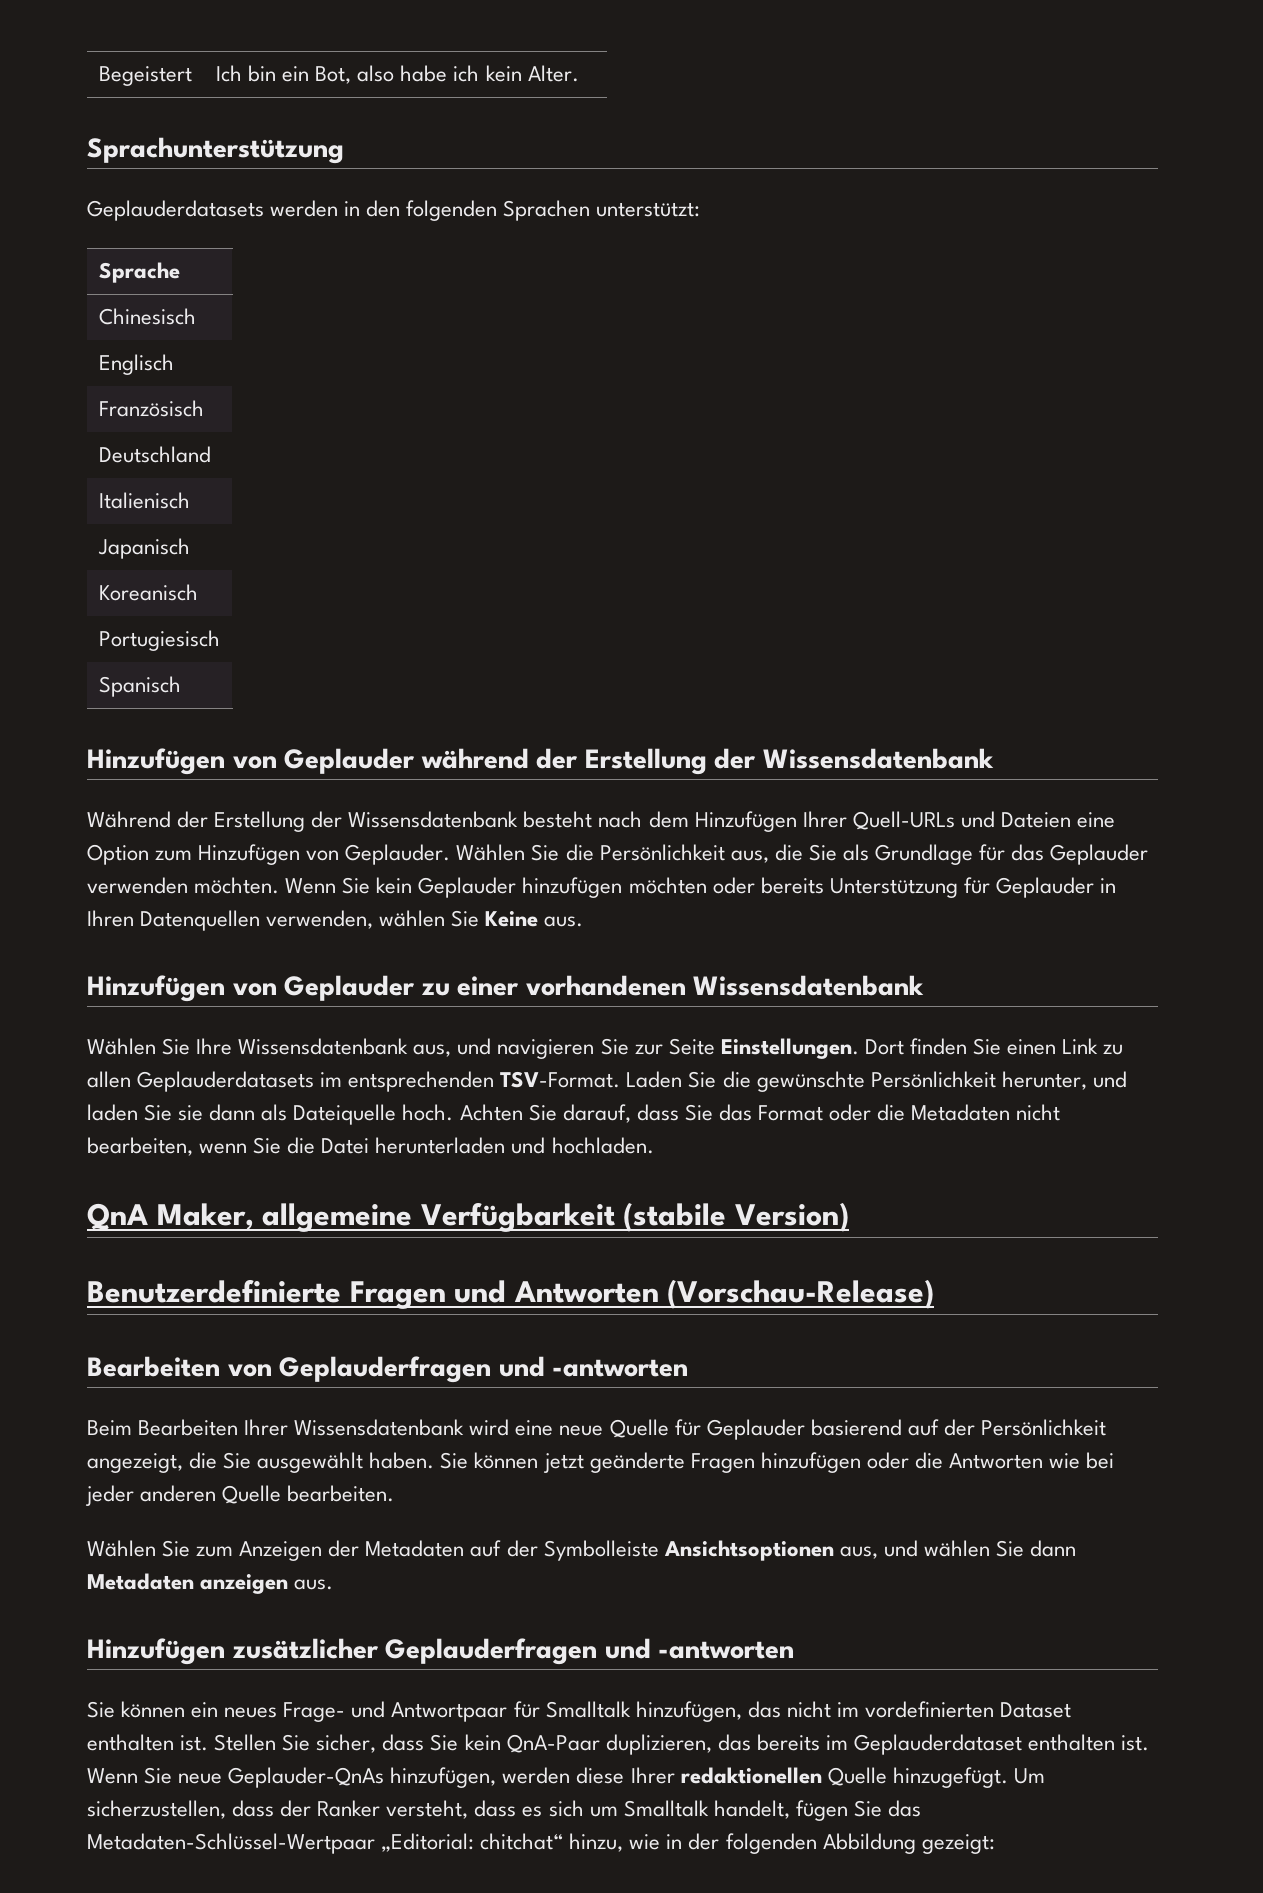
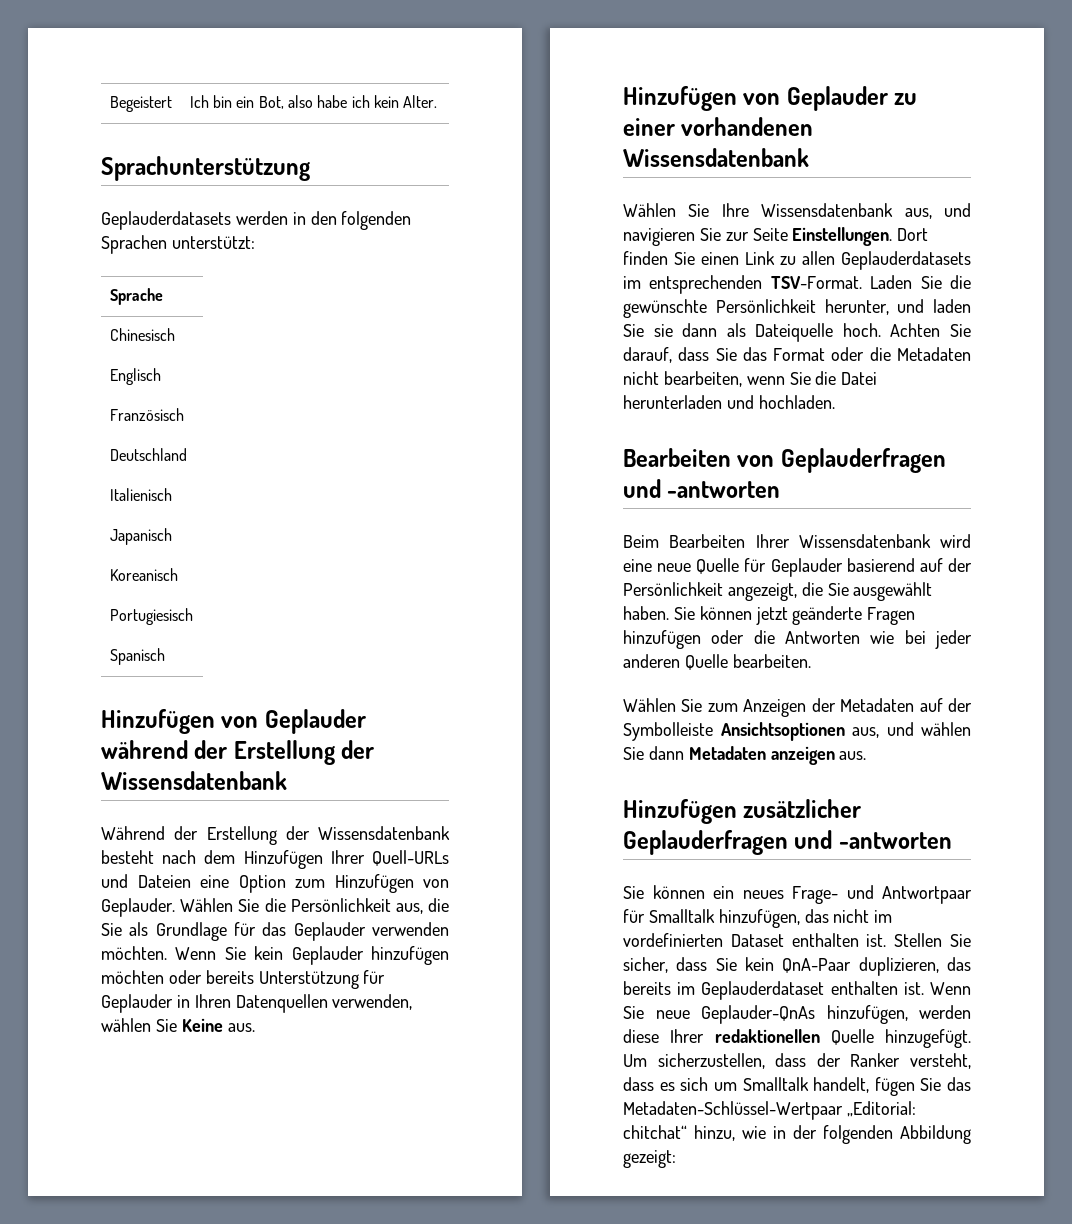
[87,1202,849,1232] [87,1279,935,1309] // QnA Maker, allgemeine Verfügbarkeit (stabile Version) // Benutzerdefinierte Fragen und Antworten (Vorschau-Release) -> (835, 402) none

